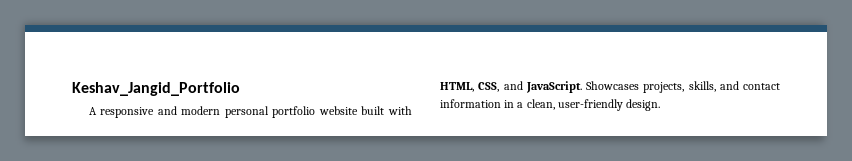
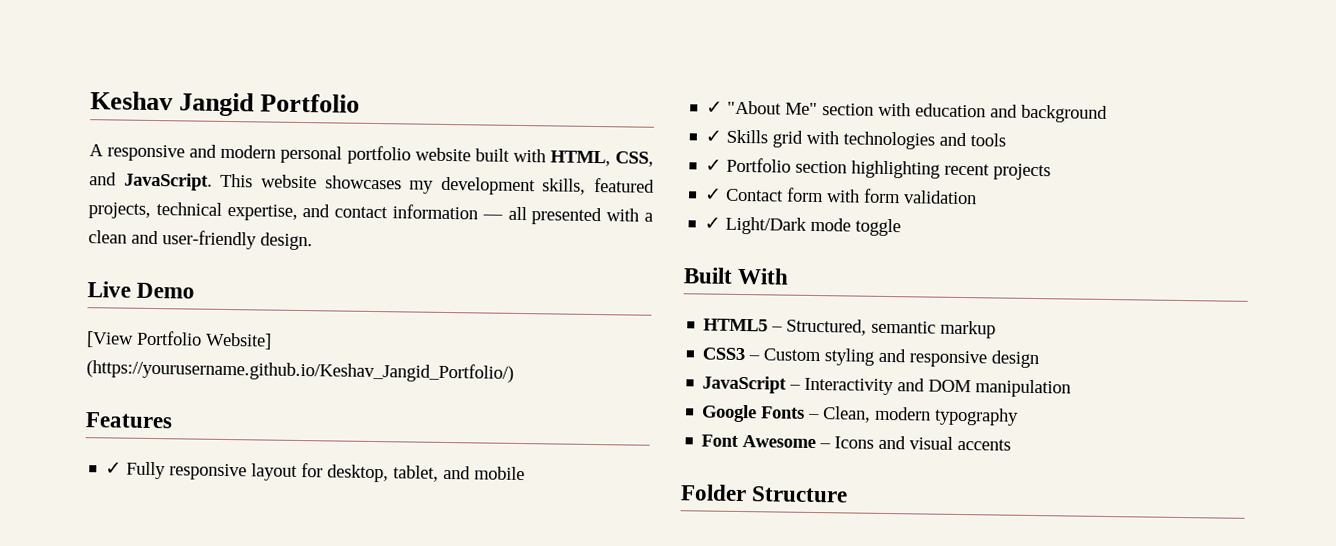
[72,82,240,96] Keshav_Jangid_Portfolio -> [90,91,361,117] Keshav Jangid Portfolio
[586,81,780,93] [440,99,661,111] Showcases projects, skills, and contact information in a clean, user-friendly design. -> [220,173,655,196] [88,202,653,226] [88,230,313,251] [87,281,196,299] [86,330,272,350] [86,359,514,383] [85,412,173,429] [105,461,526,483] [706,100,1109,123] [705,129,1007,150] [705,157,1052,181] [704,187,978,205] [704,216,902,237] [683,267,790,285] [703,318,997,339] [702,347,1040,369] [702,375,1072,398] [701,404,1020,426] [701,434,1012,451] [680,484,849,503] This website showcases my development skills, featured projects, technical expertise, and contact information — all presented with a clean and user-friendly design. // Live Demo // [View Portfolio Website] (https://yourusername.github.io/Keshav_Jangid_Portfolio/) // Features // ✓ Fully responsive layout for desktop, tablet, and mobile // ✓ "About Me" section with education and background // ✓ Skills grid with technologies and tools // ✓ Portfolio section highlighting recent projects // ✓ Contact form with form validation // ✓ Light/Dark mode toggle // Built With // HTML5 – Structured, semantic markup // CSS3 – Custom styling and responsive design // JavaScript – Interactivity and DOM manipulation // Google Fonts – Clean, modern typography // Font Awesome – Icons and visual accents // Folder Structure

